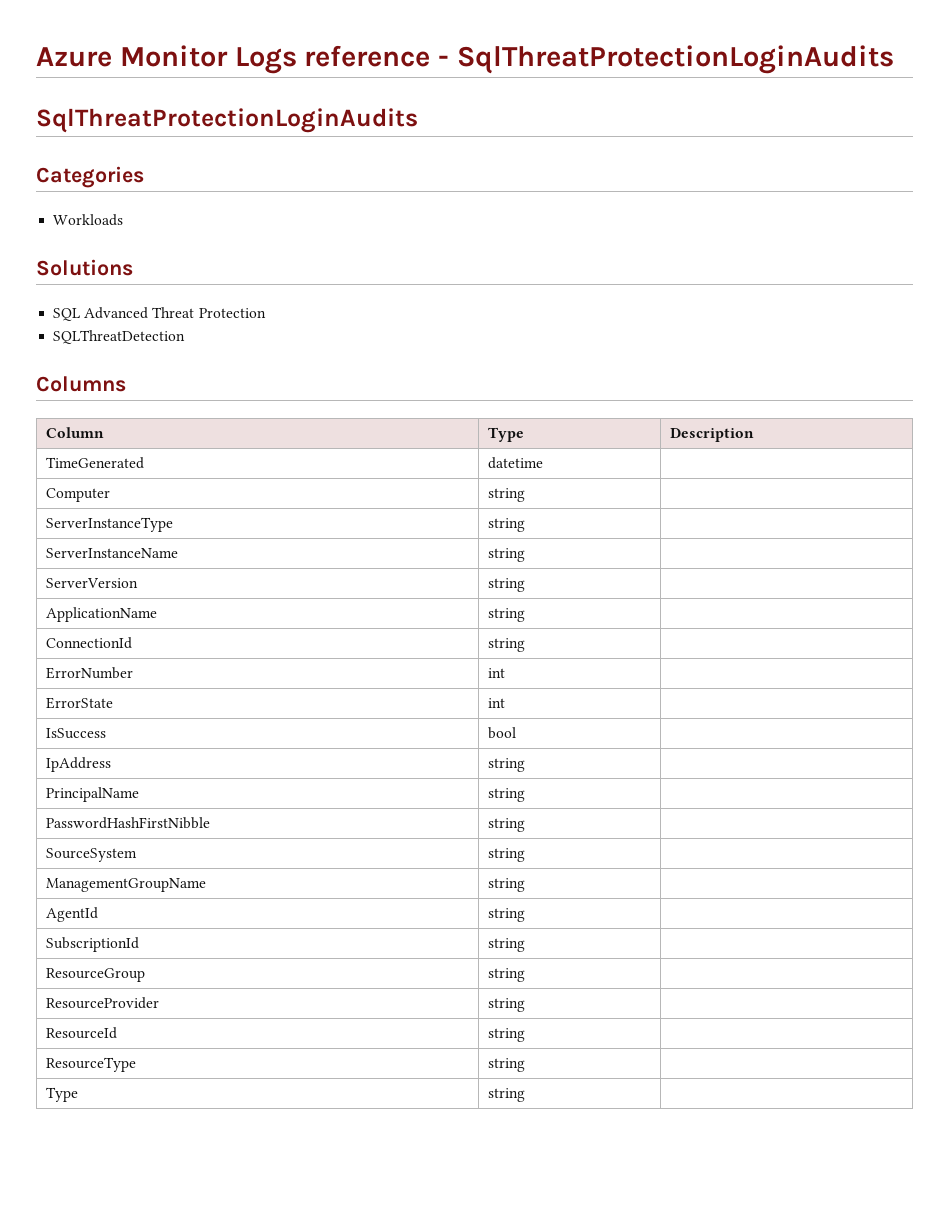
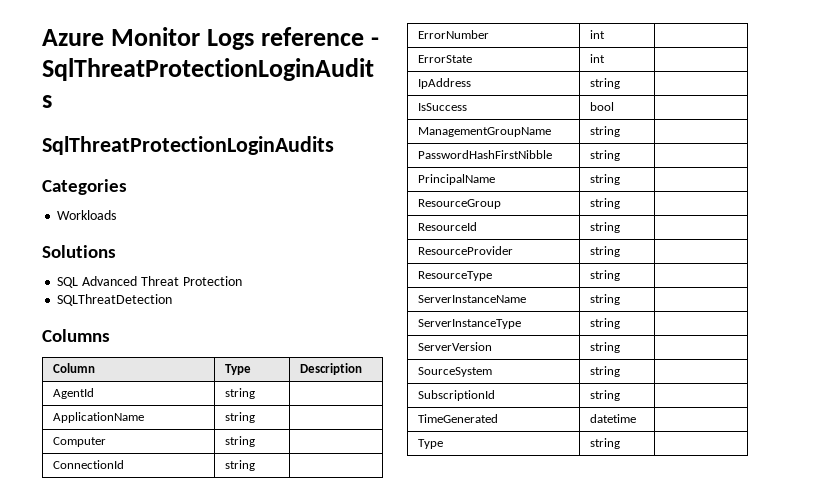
[46,457,145,469] [488,457,544,469] [46,488,111,502] [488,488,526,502] [46,517,174,532] [488,518,526,532] [46,548,179,558] [488,548,526,562] [46,578,139,588] TimeGenerated | datetime | // Computer | string | // ServerInstanceType | string | // ServerInstanceName | string | // ServerVersion -> [52,388,94,399] AgentId
(526, 615) none -> [52,437,106,447] [224,436,255,447] // Computer | string |
(506, 703) none -> [417,78,471,89] [589,78,620,89] // IpAddress | string |
[46,757,112,772] IpAddress -> [417,127,551,137] [589,126,620,137] [417,150,552,159] ManagementGroupName | string | // PasswordHashFirstNibble
[46,817,211,829] [488,818,526,832] [46,848,138,862] [488,848,526,862] [46,878,207,892] [488,878,526,892] [46,907,99,922] [488,908,526,922] [46,937,140,952] [488,938,526,952] [46,968,146,982] [488,968,526,982] [46,997,160,1009] [488,998,526,1012] [46,1027,118,1039] [488,1028,526,1042] [46,1057,137,1072] [488,1058,526,1072] PasswordHashFirstNibble | string | // SourceSystem | string | // ManagementGroupName | string | // AgentId | string | // SubscriptionId | string | // ResourceGroup | string | // ResourceProvider | string | // ResourceId | string | // ResourceType | string -> [417,199,501,209] [589,198,620,209] [417,222,477,231] [589,222,620,233] [417,246,513,255] [589,246,620,257] [417,271,492,281] [589,270,620,281] [417,295,526,303] [589,294,620,305] [417,319,521,329] [589,318,620,329] [417,342,492,351] [589,342,620,353] [417,367,492,377] [589,366,620,377] [417,390,495,401] [589,390,620,401] [417,414,498,423] [589,414,636,423] ResourceGroup | string | // ResourceId | string | // ResourceProvider | string | // ResourceType | string | // ServerInstanceName | string | // ServerInstanceType | string | // ServerVersion | string | // SourceSystem | string | // SubscriptionId | string | // TimeGenerated | datetime

